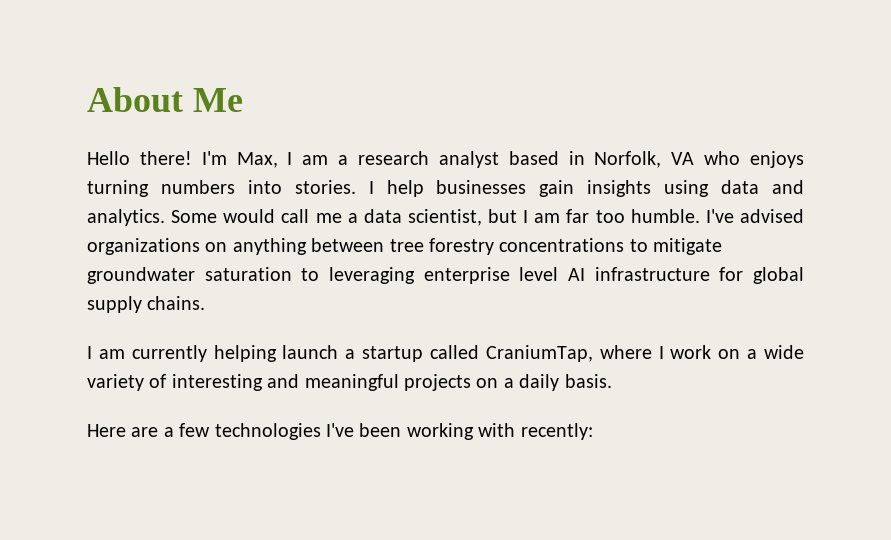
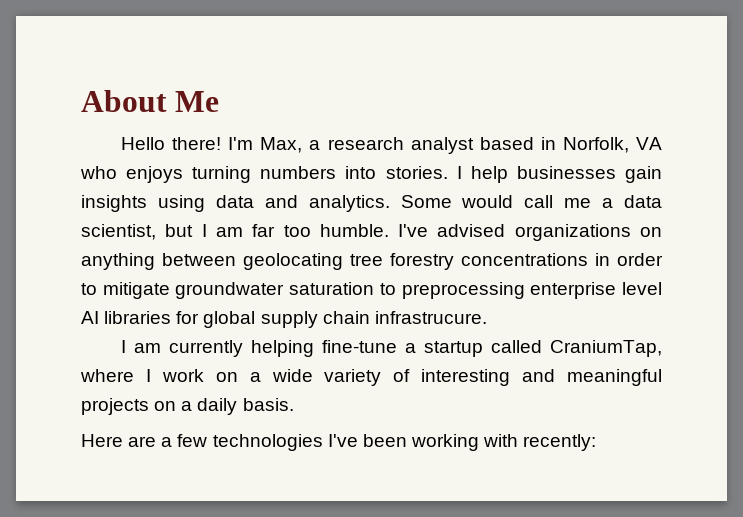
[287,152,329,165] I am -> (303, 145) none
(385, 245) none -> [243,253,343,270] geolocating
(625, 245) none -> [595,253,663,266] in order
[329,267,415,284] leveraging -> [401,282,525,299] preprocessing
[594,267,710,281] infrastructure -> [104,311,172,324] libraries
[147,296,206,310] chains. -> [322,311,487,324] chain infrastrucure.
[282,345,339,359] launch -> [322,340,398,353] fine-tune

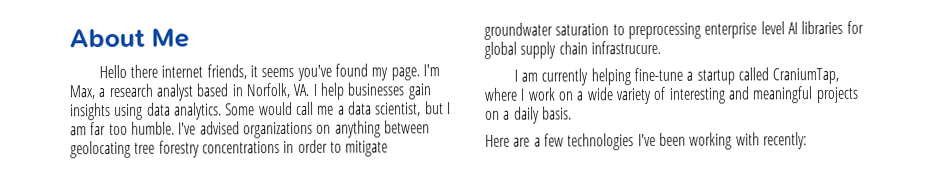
[172,137,222,150] there! -> [129,63,420,81] there internet friends, it seems you've found my page.
[636,137,663,150] [80,166,448,183] VA who enjoys turning numbers into stories. -> [293,83,310,96] VA.
[264,195,298,208] and -> (171, 109) none

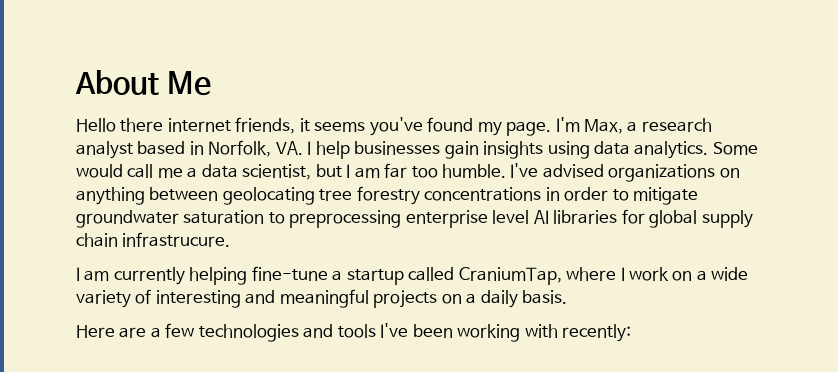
(635, 142) none -> [303,324,376,338] and tools

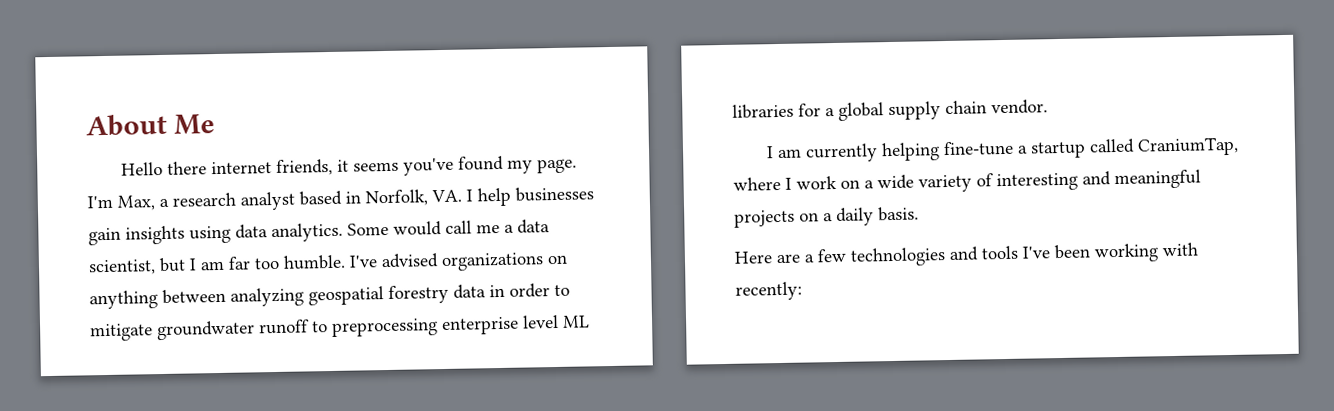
[222,186,542,205] geolocating tree forestry concentrations -> [230,284,486,307] analyzing geospatial forestry data
[183,210,265,224] saturation -> [258,319,310,335] runoff
[533,210,549,224] AI -> [562,315,590,328] ML
(645, 216) none -> [825,108,835,117] a
[122,232,231,247] infrastrucure. -> [991,99,1048,115] vendor.

